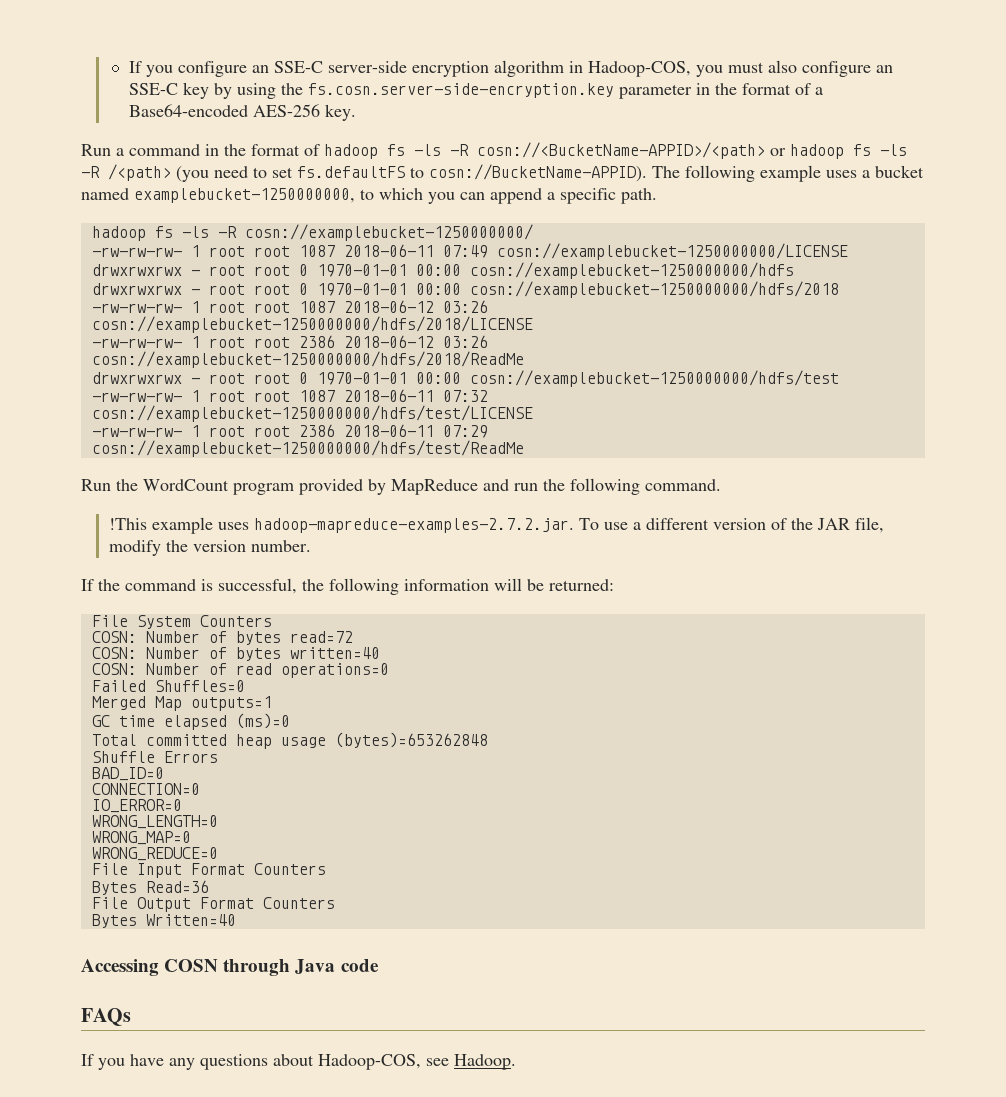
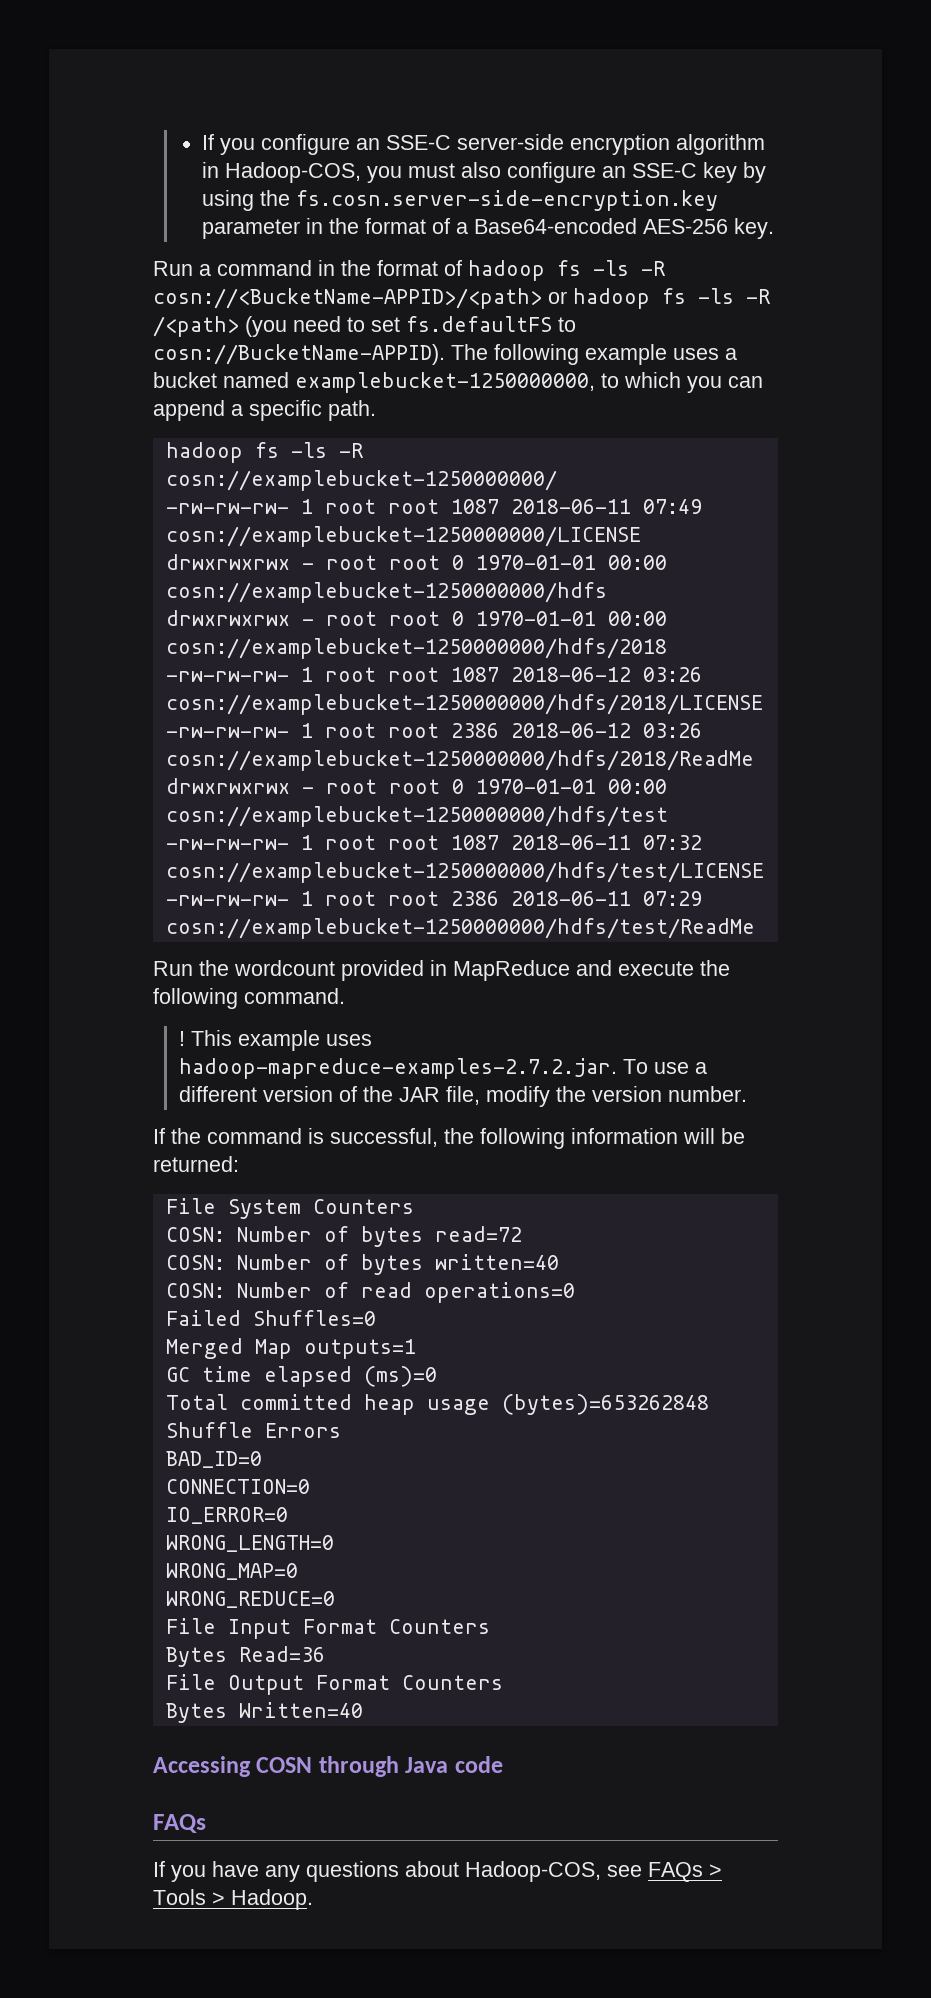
[143,479,386,495] WordCount program provided by -> [234,960,447,981] wordcount provided in
[514,483,538,491] run -> [618,961,694,976] execute
[108,518,147,530] !This -> [178,1030,232,1046] ! This
(449, 1062) none -> [648,1862,722,1882] [153,1889,225,1905] FAQs > Tools >

